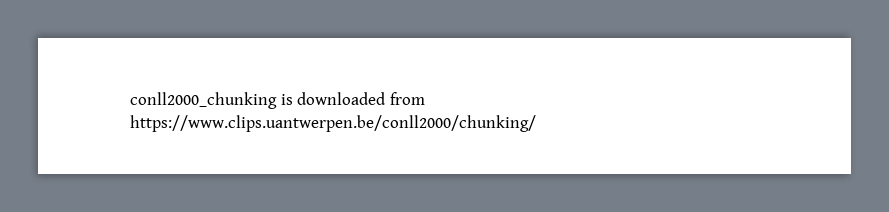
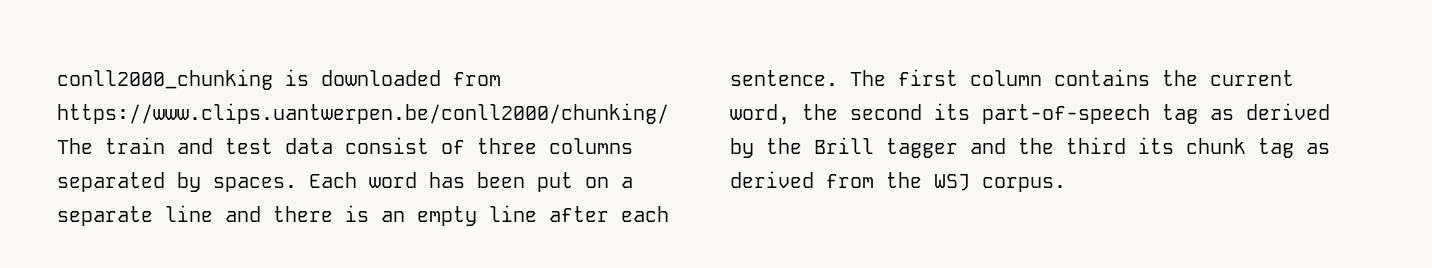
(536, 123) none -> [57,137,633,154] [57,172,633,192] [57,205,669,226] [730,69,1294,86] [730,103,1330,125] [730,137,1330,158] [730,171,1066,192] The train and test data consist of three columns separated by spaces. Each word has been put on a separate line and there is an empty line after each sentence. The first column contains the current word, the second its part-of-speech tag as derived by the Brill tagger and the third its chunk tag as derived from the WSJ corpus.

